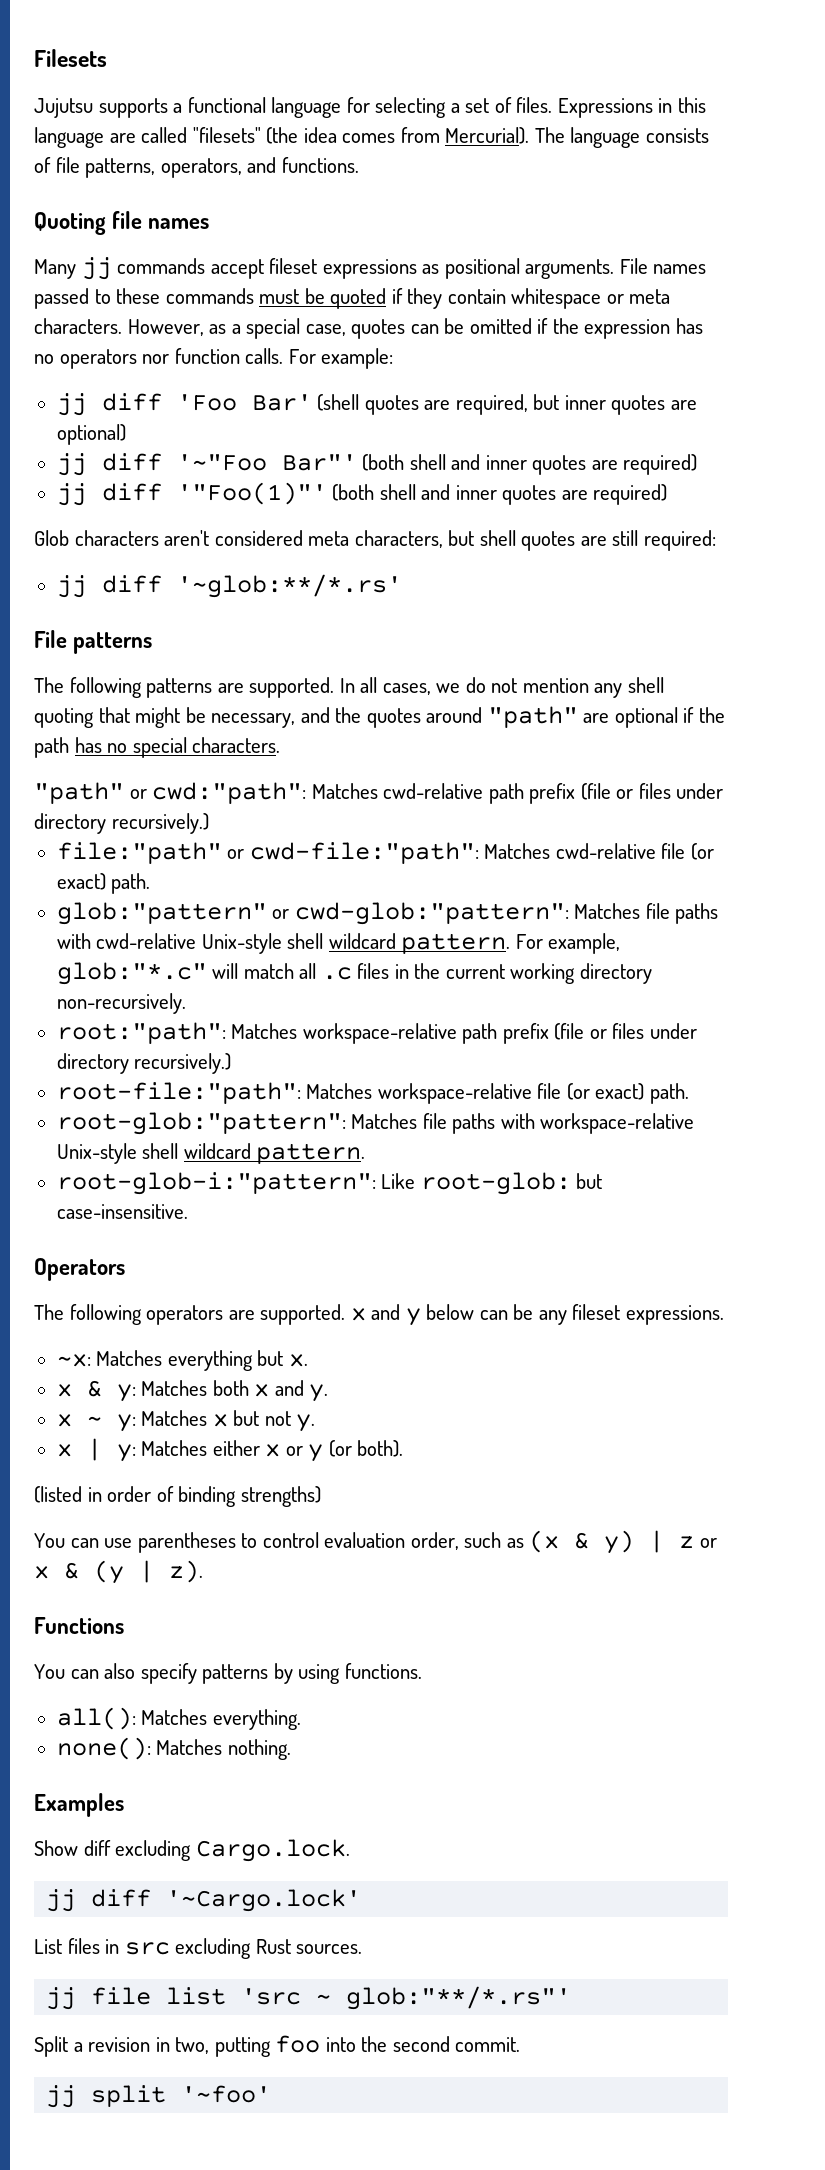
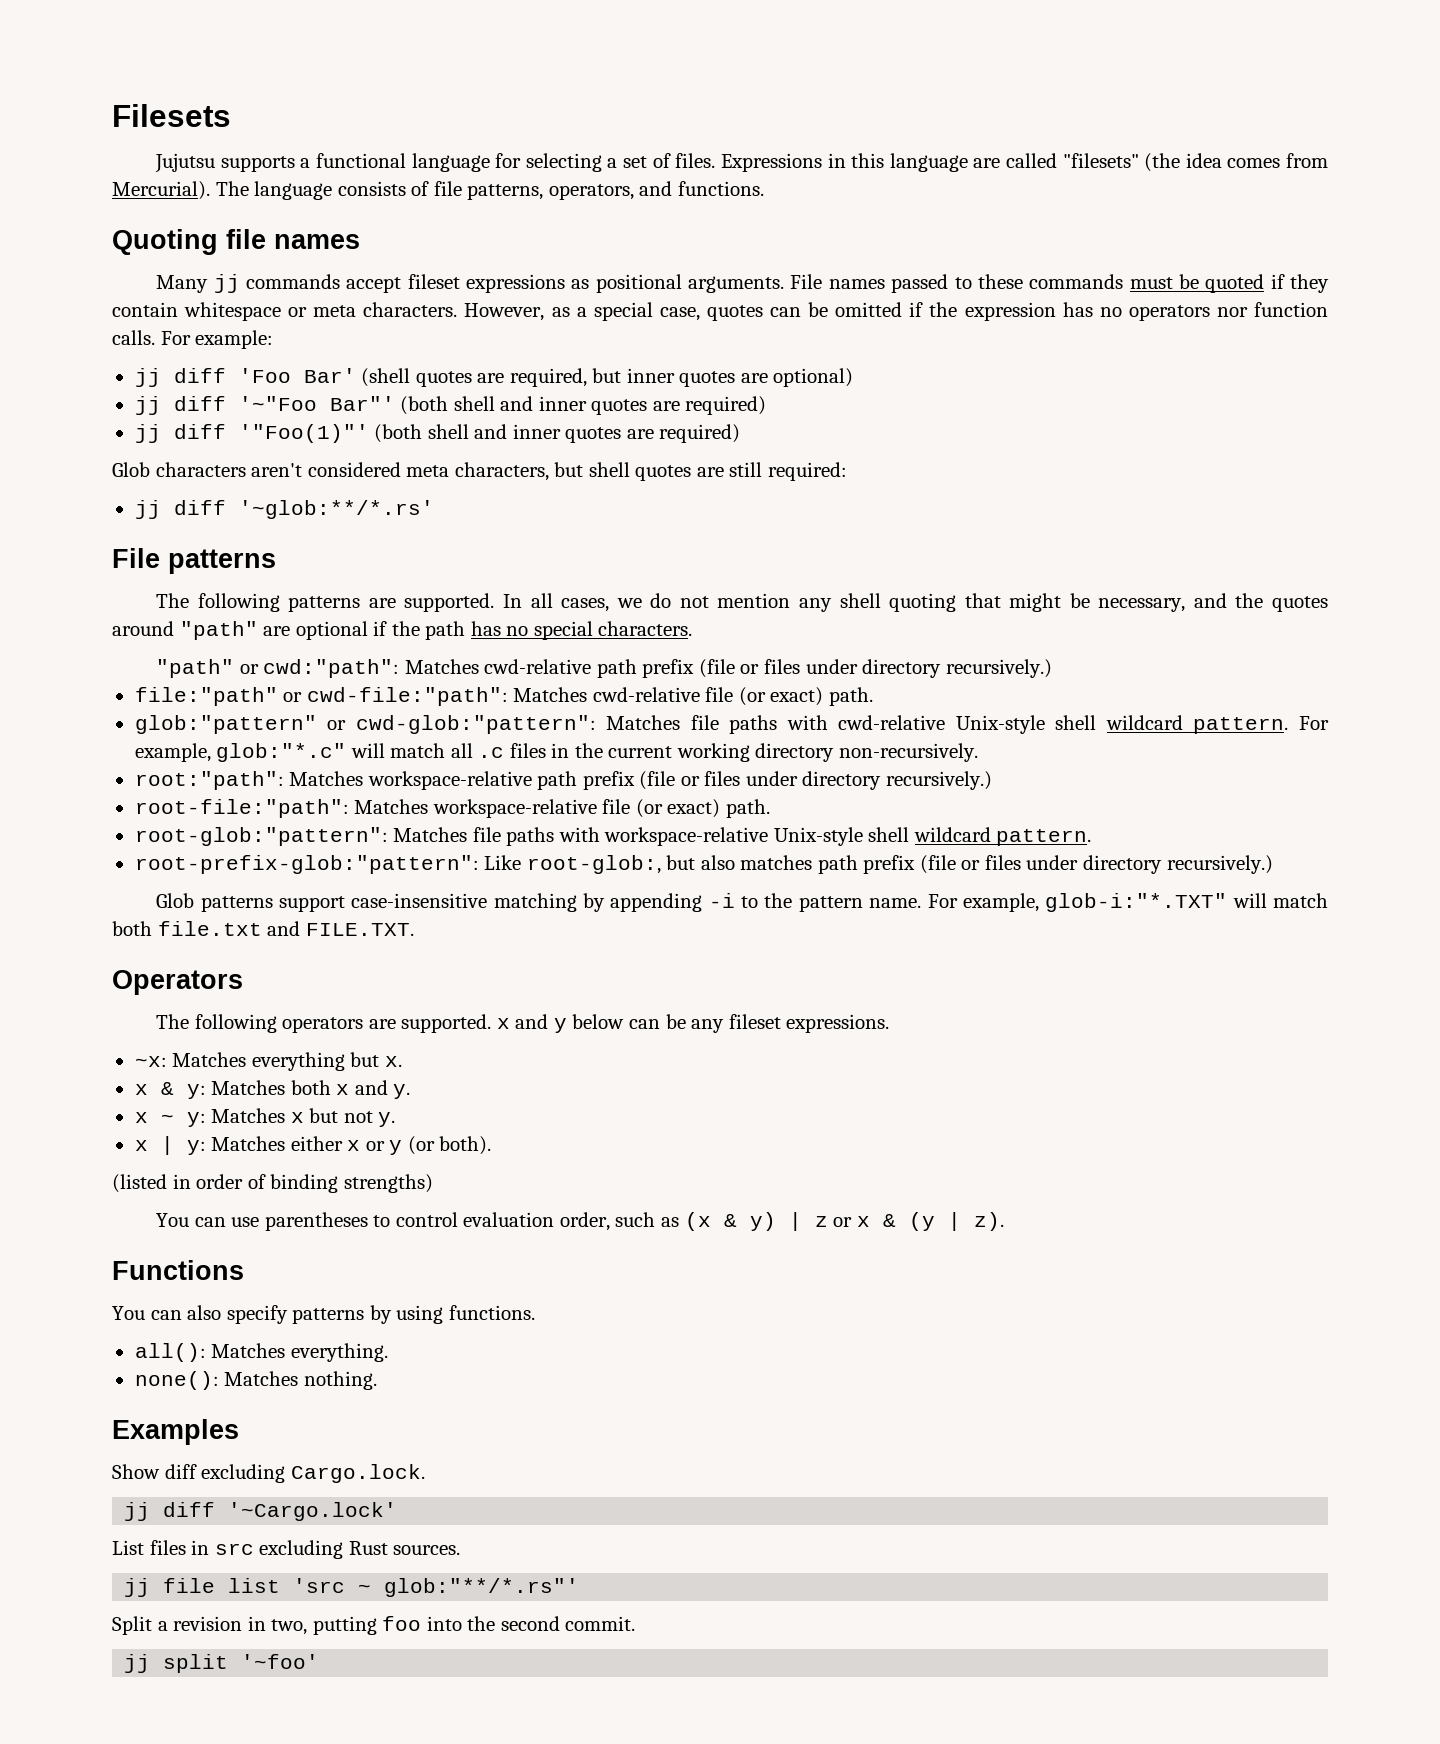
[56,1172,603,1195] [56,1204,188,1219] root-glob-i:"pattern": Like root-glob: but case-insensitive. -> [134,855,1273,874] [156,893,1329,912] [112,921,414,936] root-prefix-glob:"pattern": Like root-glob:, but also matches path prefix (file or files under directory recursively.) // Glob patterns support case-insensitive matching by appending -i to the pattern name. For example, glob-i:"*.TXT" will match both file.txt and FILE.TXT.

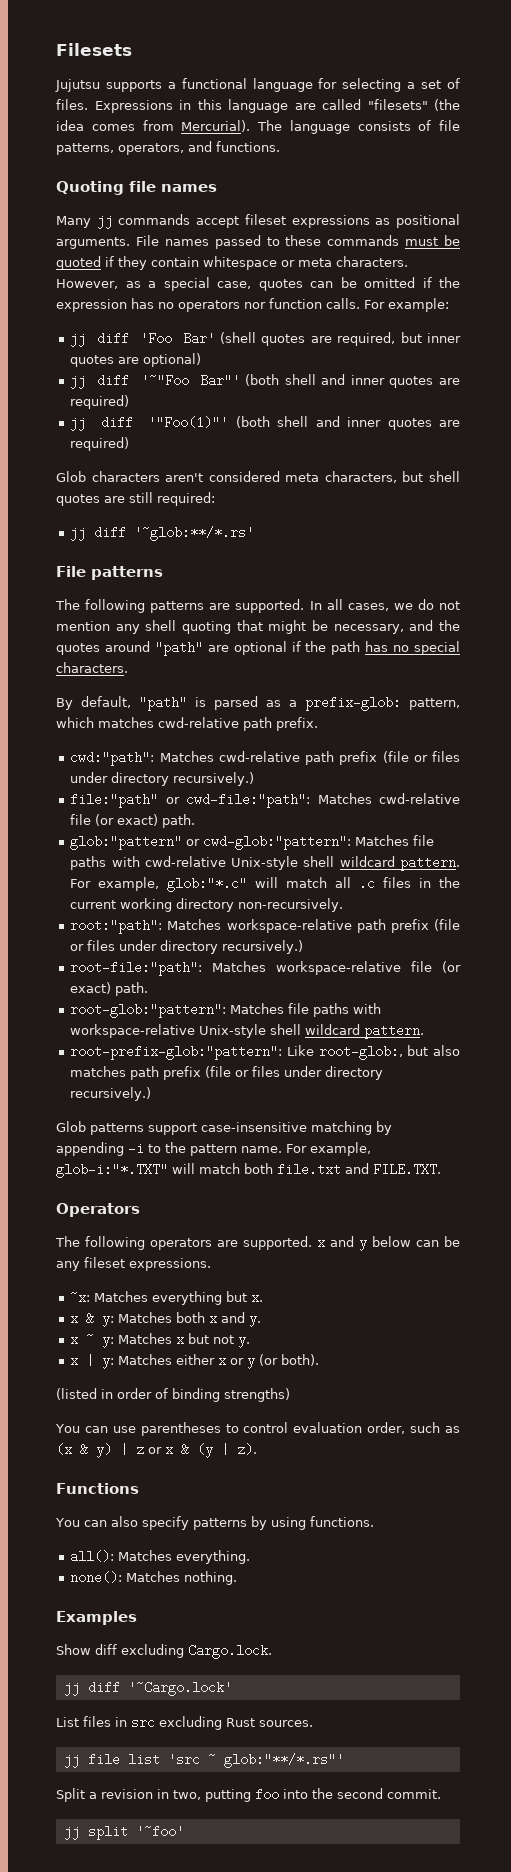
[156,659,259,678] "path" or -> [56,696,460,711] [56,717,318,731] By default, "path" is parsed as a prefix-glob: pattern, which matches cwd-relative path prefix. //

